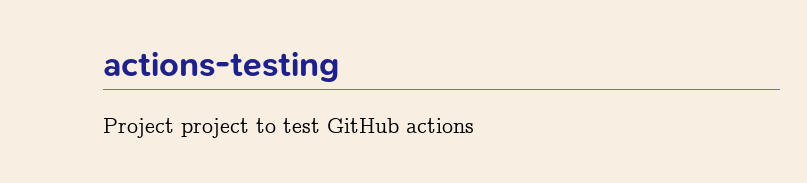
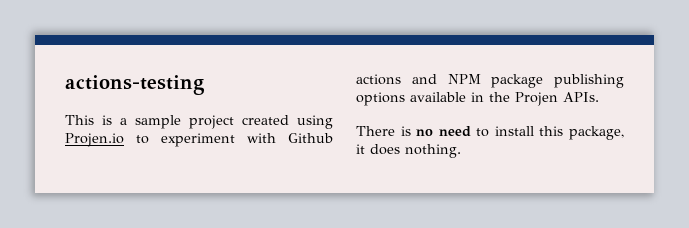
[103,118,474,138] Project project to test GitHub actions -> [65,115,333,129] [65,133,333,147] [356,74,624,88] [356,92,599,106] [356,126,624,140] [356,144,461,158] This is a sample project created using Projen.io to experiment with Github actions and NPM package publishing options available in the Projen APIs. // There is no need to install this package, it does nothing.

